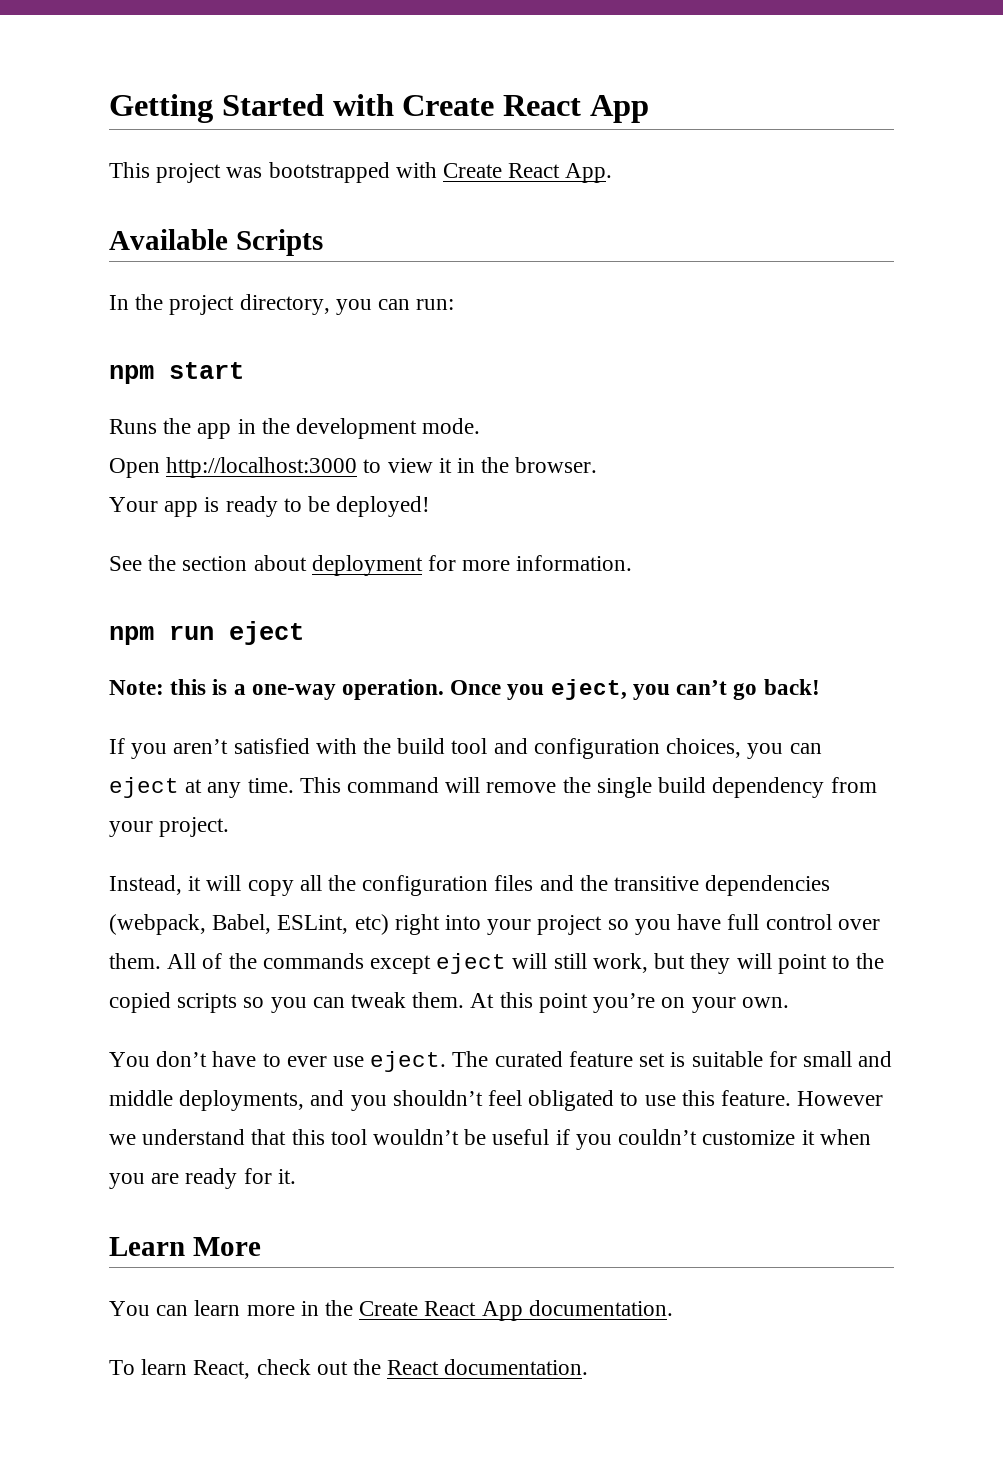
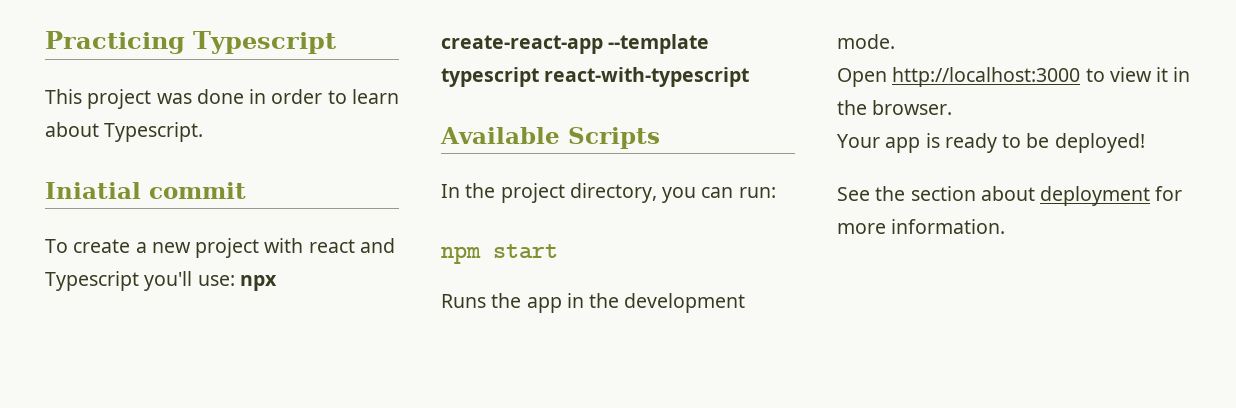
[109,94,649,123] [109,162,613,183] Getting Started with Create React App // This project was bootstrapped with Create React App. -> [45,31,336,54] [45,89,399,109] [45,122,204,142] [45,182,246,199] [45,238,395,258] [45,271,277,291] [441,34,710,54] [441,67,750,87] Practicing Typescript // This project was done in order to learn about Typescript. // Iniatial commit // To create a new project with react and Typescript you'll use: npx create-react-app --template typescript react-with-typescript
[109,621,304,645] [109,679,820,700] [109,738,822,759] [109,777,877,798] [109,817,230,837] [109,875,831,896] [109,914,880,935] [109,953,885,974] [109,992,789,1013] [109,1051,893,1072] [109,1090,884,1111] [109,1129,871,1150] [109,1168,296,1189] [109,1237,261,1256] [109,1300,673,1321] [109,1359,589,1379] // npm run eject // Note: this is a one-way operation. Once you eject, you can’t go back! // If you aren’t satisfied with the build tool and configuration choices, you can eject at any time. This command will remove the single build dependency from your project. // Instead, it will copy all the configuration files and the transitive dependencies (webpack, Babel, ESLint, etc) right into your project so you have full control over them. All of the commands except eject will still work, but they will point to the copied scripts so you can tweak them. At this point you’re on your own. // You don’t have to ever use eject. The curated feature set is suitable for small and middle deployments, and you shouldn’t feel obligated to use this feature. However we understand that this tool wouldn’t be useful if you couldn’t customize it when you are ready for it. // Learn More // You can learn more in the Create React App documentation. // To learn React, check out the React documentation. -> (1006, 226) none

